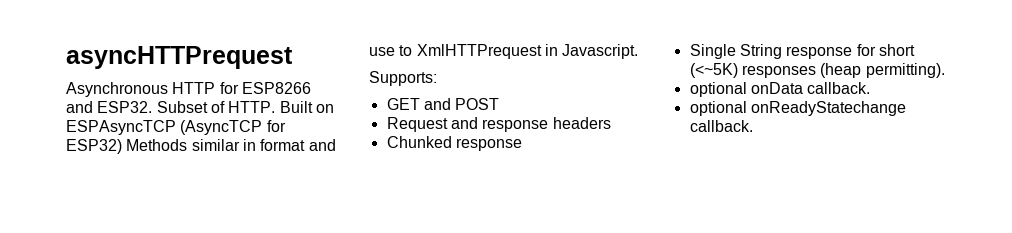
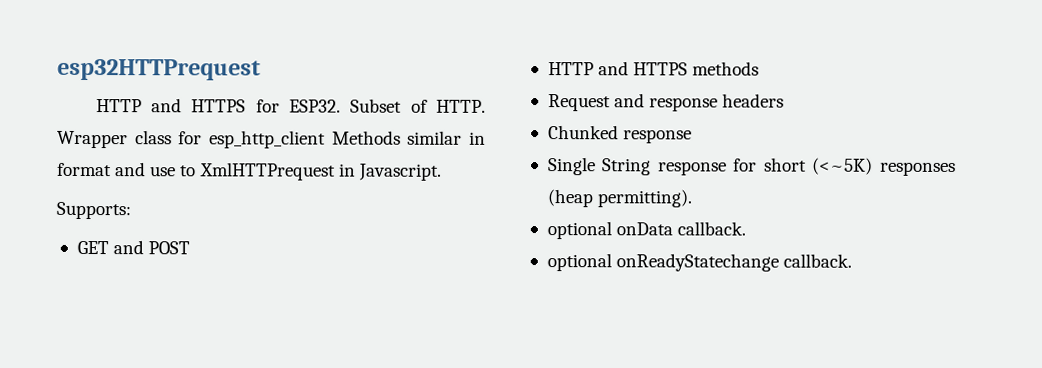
[66,46,293,69] [66,82,311,97] [66,101,334,113] [66,120,286,135] [66,139,122,154] asyncHTTPrequest // Asynchronous HTTP for ESP8266 and ESP32. Subset of HTTP. Built on ESPAsyncTCP (AsyncTCP for ESP32) -> [57,58,261,81] [95,98,486,113] [57,130,326,149] esp32HTTPrequest // HTTP and HTTPS for ESP32. Subset of HTTP. Wrapper class for esp_http_client
(500, 104) none -> [547,61,760,76] // HTTP and HTTPS methods

